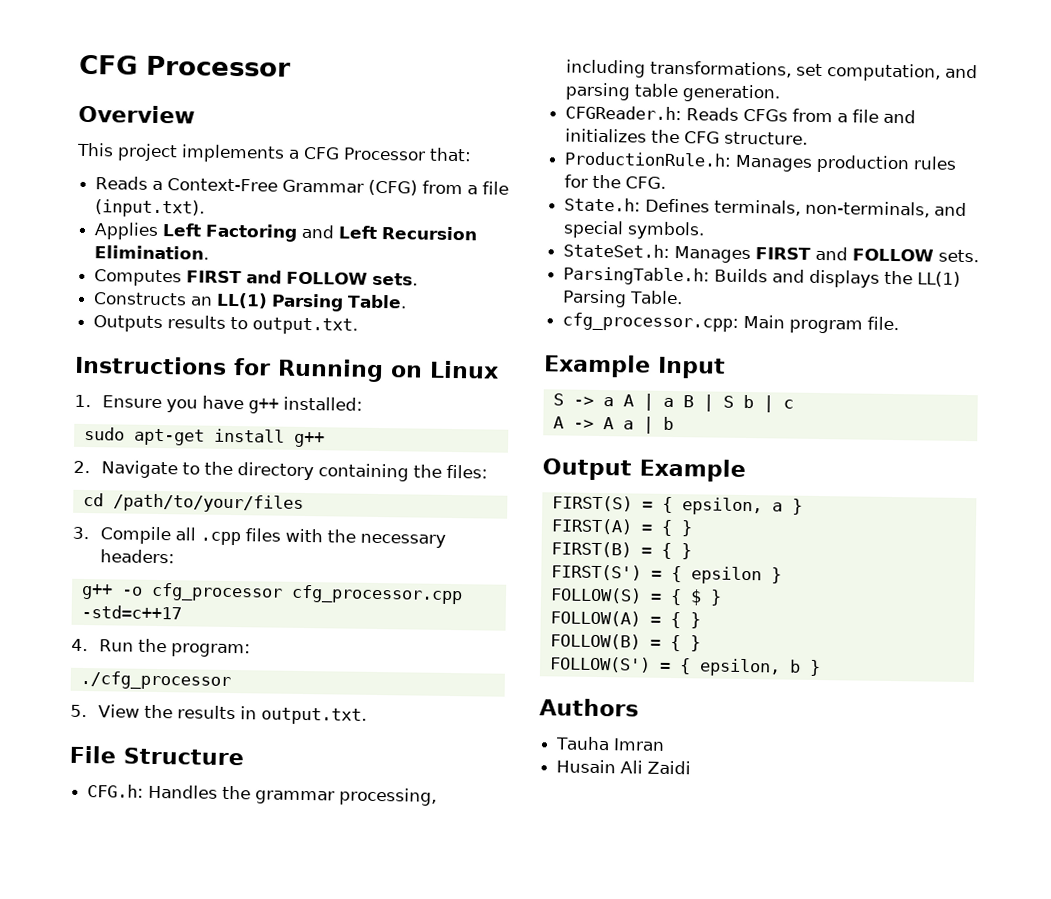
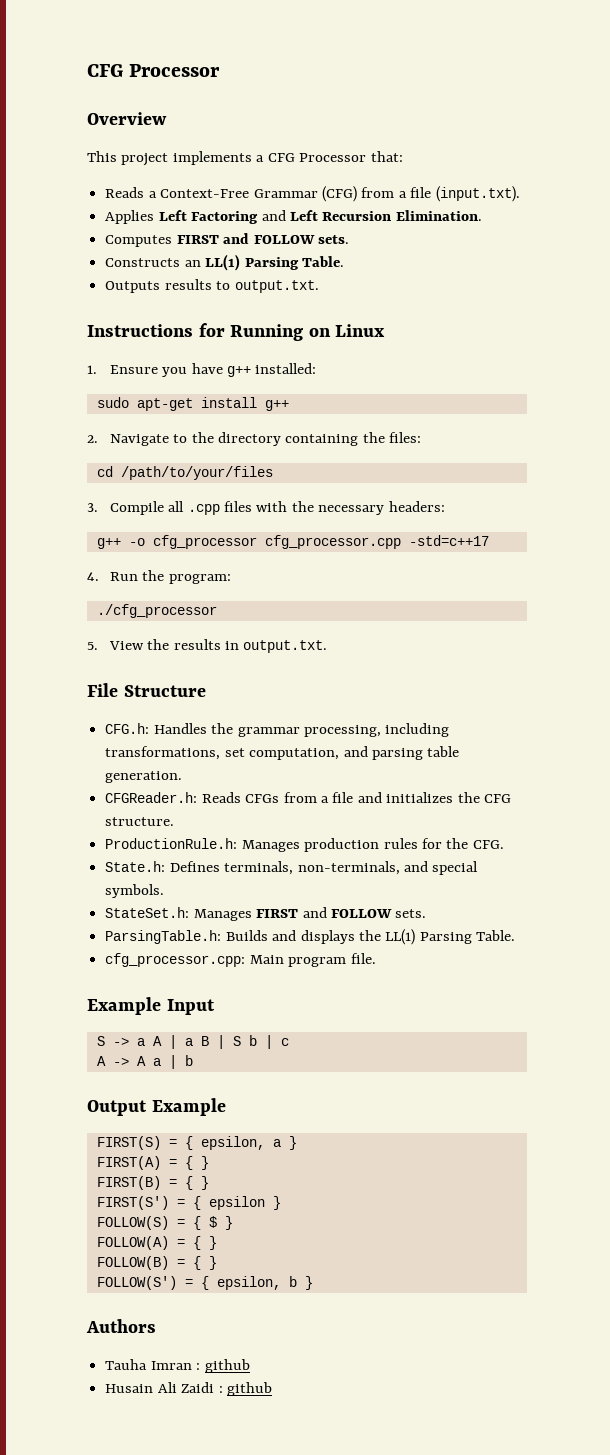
(666, 744) none -> [196,1359,250,1373] : github
(692, 767) none -> [218,1382,272,1396] : github

